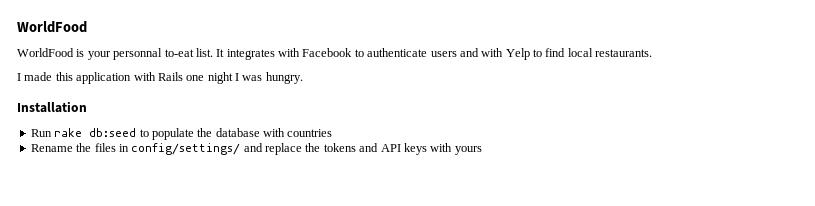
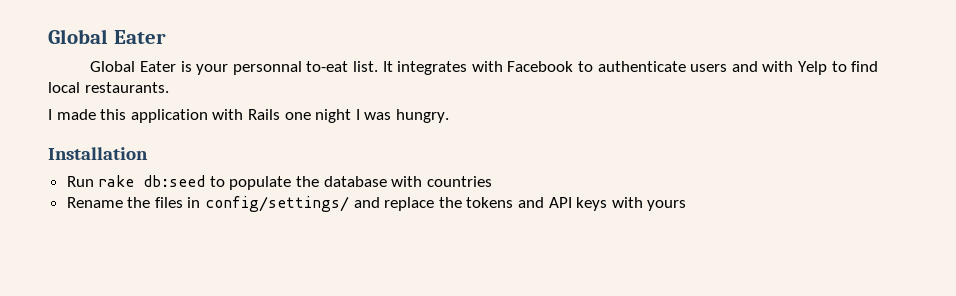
[17,21,87,33] [17,48,74,57] WorldFood // WorldFood -> [48,29,166,44] [90,61,177,72] Global Eater // Global Eater

